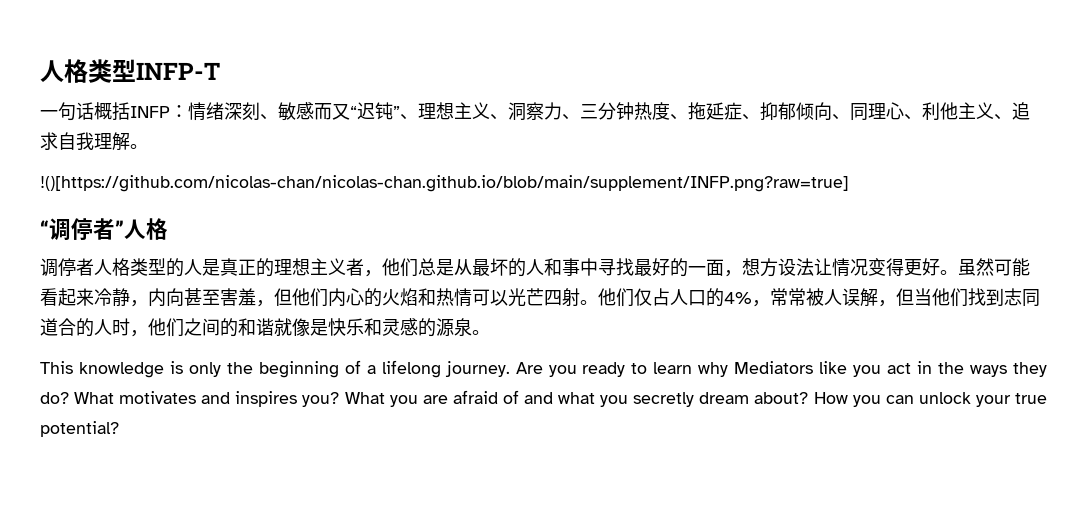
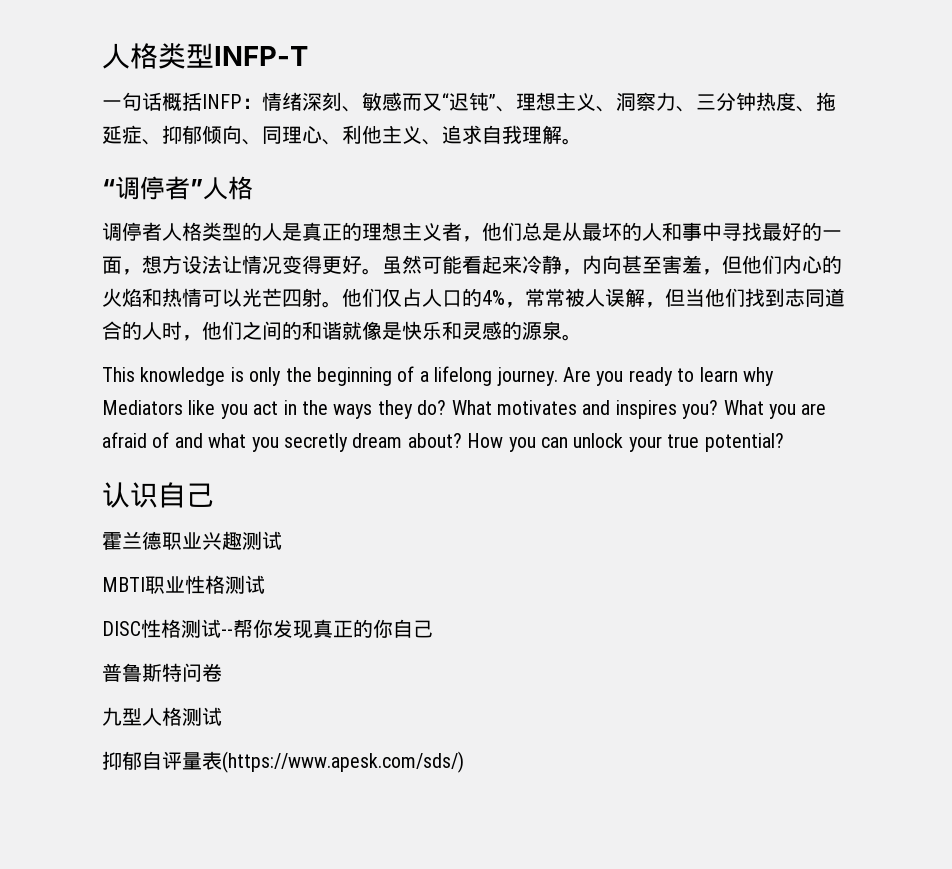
[40,175,849,192] // !()[https://github.com/nicolas-chan/nicolas-chan.github.io/blob/main/supplement/INFP.png?raw=true] -> (582, 141) none
(119, 429) none -> [102,482,214,508] [102,531,282,550] [102,575,265,594] [102,619,433,639] [102,663,222,682] [102,707,222,726] [102,751,464,773] // 认识自己 // 霍兰德职业兴趣测试 // MBTI职业性格测试 // DISC性格测试--帮你发现真正的你自己 // 普鲁斯特问卷 // 九型人格测试 // 抑郁自评量表(https://www.apesk.com/sds/)

